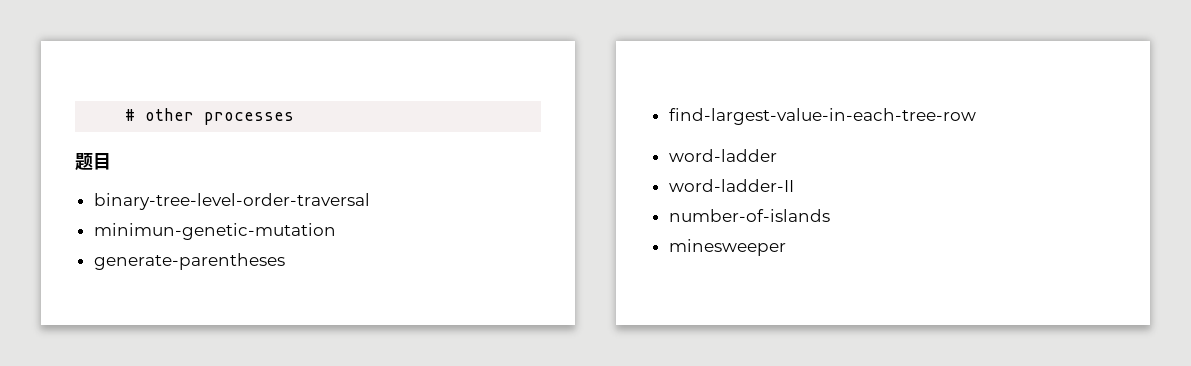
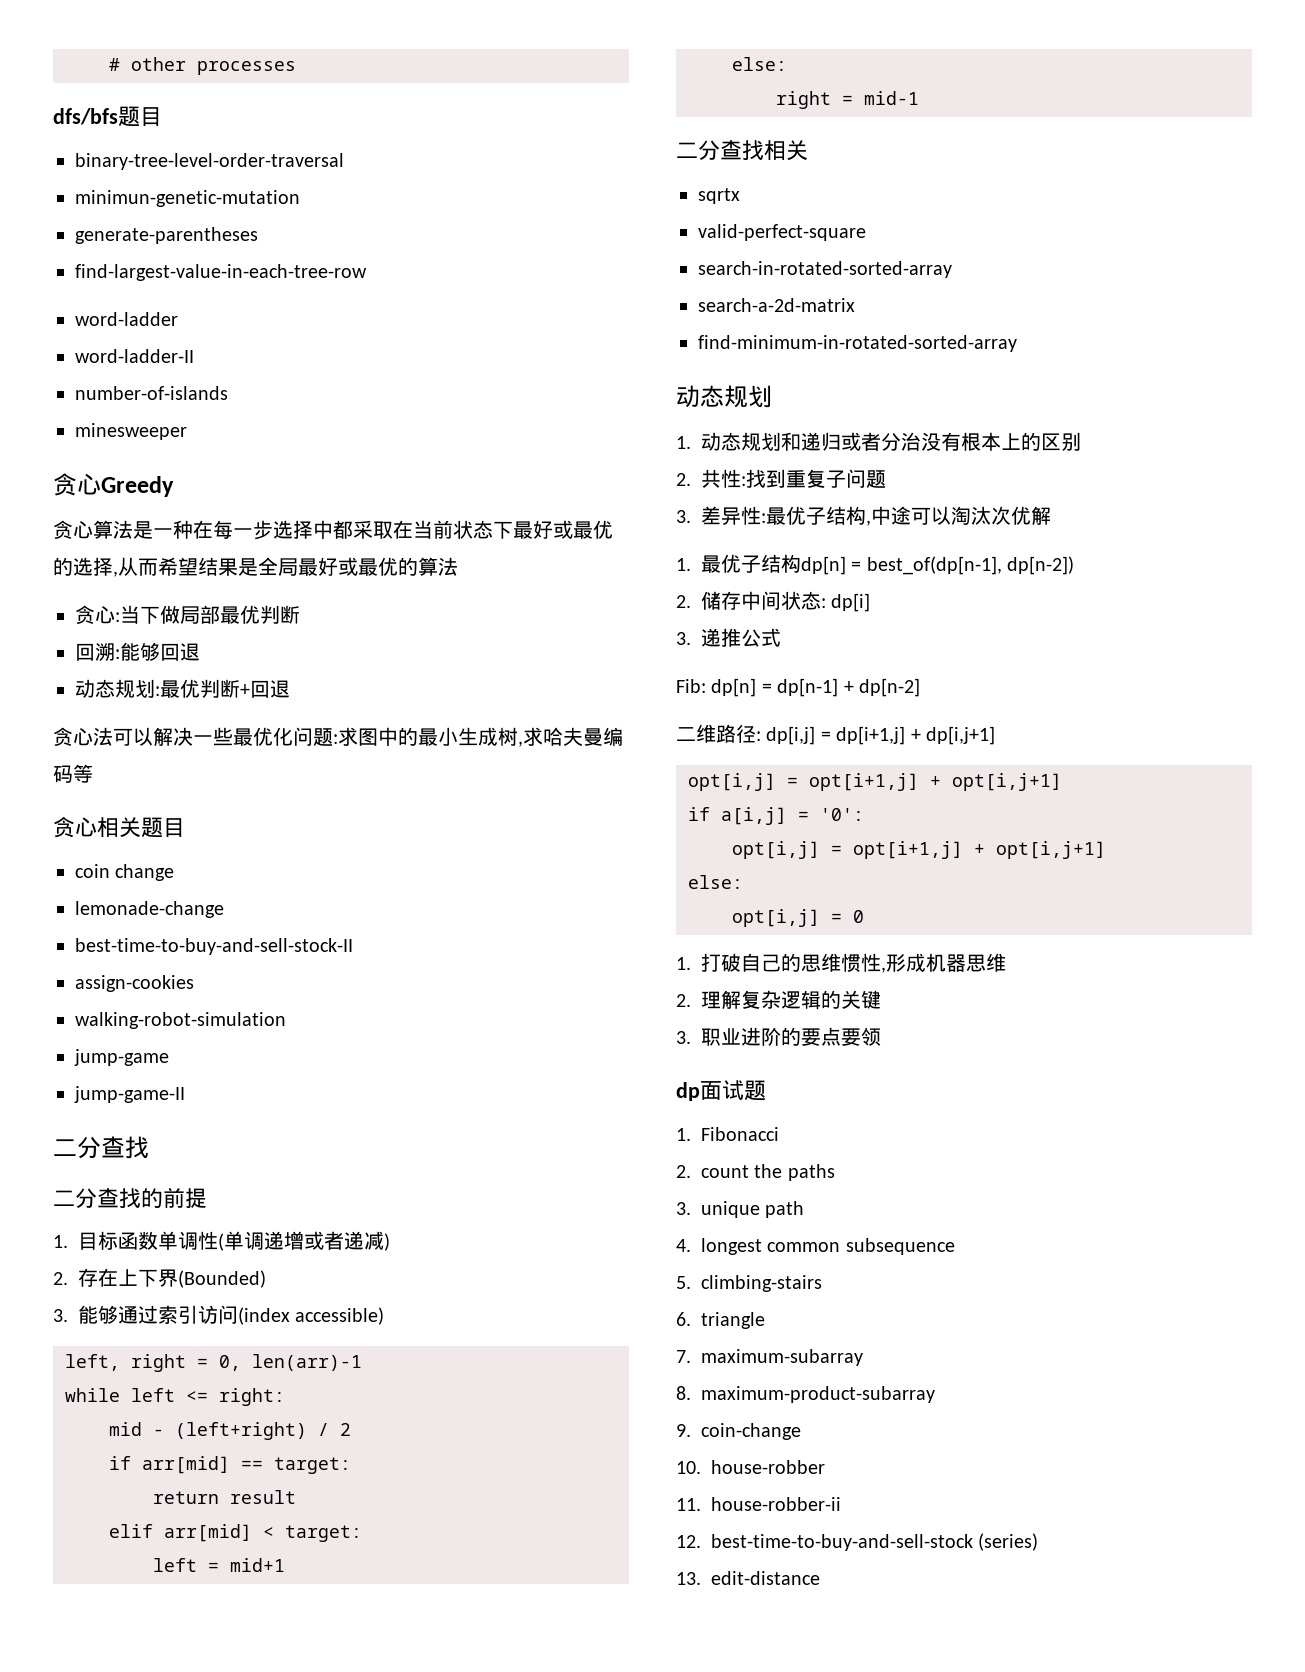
(295, 118) none -> [53,108,118,125] dfs/bfs
(786, 247) none -> [53,473,174,497] [53,520,613,540] [53,557,458,577] [75,605,300,625] [75,642,200,661] [75,679,290,698] [53,727,623,747] [53,764,93,783] [53,817,185,838] [75,864,175,881] [75,901,224,918] [75,938,353,955] [75,975,194,992] [75,1012,286,1029] [74,1049,169,1066] [74,1086,185,1103] [53,1136,149,1159] [53,1187,207,1208] [53,1231,390,1251] [53,1268,266,1288] [53,1305,385,1325] [65,1354,362,1372] [65,1388,285,1406] [109,1422,351,1440] [109,1456,351,1474] [153,1490,296,1504] [109,1524,362,1542] [153,1558,285,1572] [732,57,787,71] [776,91,919,109] [676,140,808,161] [698,188,740,204] [698,224,866,241] [698,261,952,278] [698,298,855,312] [698,335,1017,352] [676,385,772,408] [676,432,1081,451] [676,469,886,488] [676,506,1051,526] [676,554,1075,575] [676,591,871,612] [676,628,781,647] [676,678,920,697] [676,724,995,745] [688,773,1062,791] [688,807,864,825] [732,841,1106,859] [688,875,743,889] [732,909,864,927] [676,953,1006,973] [676,990,881,1010] [676,1027,881,1046] [676,1080,766,1101] [676,1127,779,1141] [676,1164,835,1181] [676,1201,805,1218] [676,1238,955,1255] [676,1275,822,1292] [676,1312,765,1329] [676,1349,863,1366] [676,1386,935,1403] [676,1423,801,1440] [676,1460,825,1474] [676,1497,841,1511] [676,1533,1039,1551] [676,1571,820,1585] // 贪心Greedy // 贪心算法是一种在每一步选择中都采取在当前状态下最好或最优的选择,从而希望结果是全局最好或最优的算法 // 贪心:当下做局部最优判断 // 回溯:能够回退 // 动态规划:最优判断+回退 // 贪心法可以解决一些最优化问题:求图中的最小生成树,求哈夫曼编码等 // 贪心相关题目 // coin change // lemonade-change // best-time-to-buy-and-sell-stock-II // assign-cookies // walking-robot-simulation // jump-game // jump-game-II // 二分查找 // 二分查找的前提 // 1.目标函数单调性(单调递增或者递减) // 2.存在上下界(Bounded) // 3.能够通过索引访问(index accessible) // left, right = 0, len(arr)-1 // while left <= right: // mid - (left+right) / 2 // if arr[mid] == target: // return result // elif arr[mid] < target: // left = mid+1 // else: // right = mid-1 // 二分查找相关 // sqrtx // valid-perfect-square // search-in-rotated-sorted-array // search-a-2d-matrix // find-minimum-in-rotated-sorted-array // 动态规划 // 1.动态规划和递归或者分治没有根本上的区别 // 2.共性:找到重复子问题 // 3.差异性:最优子结构,中途可以淘汰次优解 // 1.最优子结构dp[n] = best_of(dp[n-1], dp[n-2]) // 2.储存中间状态: dp[i] // 3.递推公式 // Fib: dp[n] = dp[n-1] + dp[n-2] // 二维路径: dp[i,j] = dp[i+1,j] + dp[i,j+1] // opt[i,j] = opt[i+1,j] + opt[i,j+1] // if a[i,j] = '0': // opt[i,j] = opt[i+1,j] + opt[i,j+1] // else: // opt[i,j] = 0 // 1.打破自己的思维惯性,形成机器思维 // 2.理解复杂逻辑的关键 // 3.职业进阶的要点要领 // dp面试题 // 1. Fibonacci // 2. count the paths // 3. unique path // 4. longest common subsequence // 5. climbing-stairs // 6. triangle // 7. maximum-subarray // 8. maximum-product-subarray // 9. coin-change // 10. house-robber // 11. house-robber-ii // 12. best-time-to-buy-and-sell-stock (series) // 13. edit-distance

